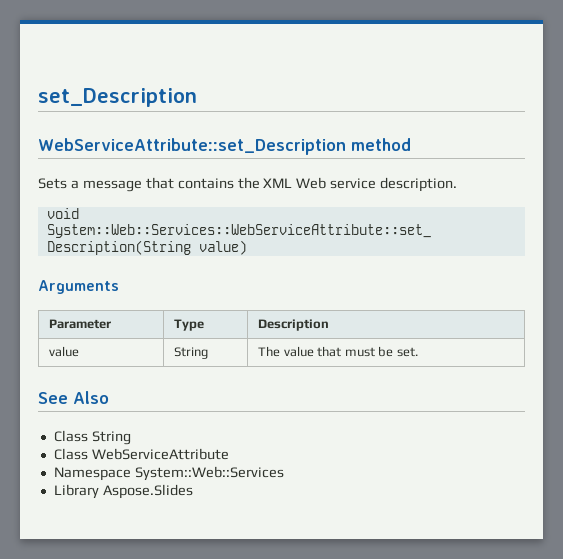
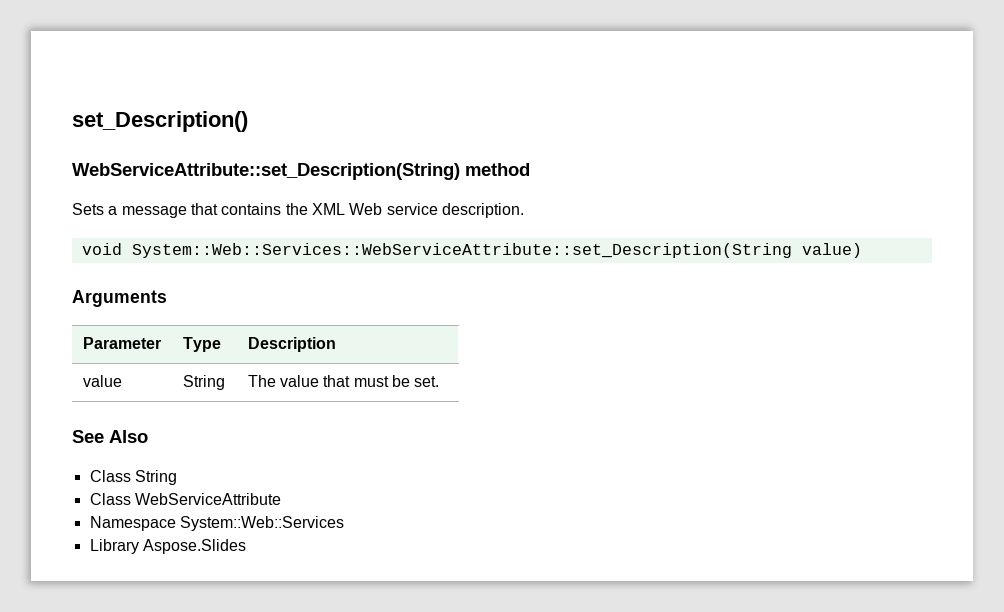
[38,88,197,107] [38,138,346,155] set_Description // WebServiceAttribute::set_Description -> [72,111,248,132] [72,163,460,180] set_Description() // WebServiceAttribute::set_Description(String)

